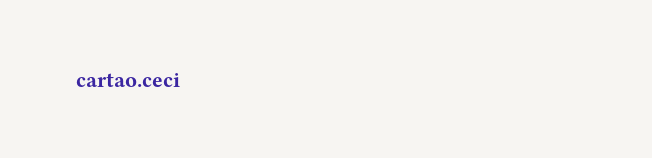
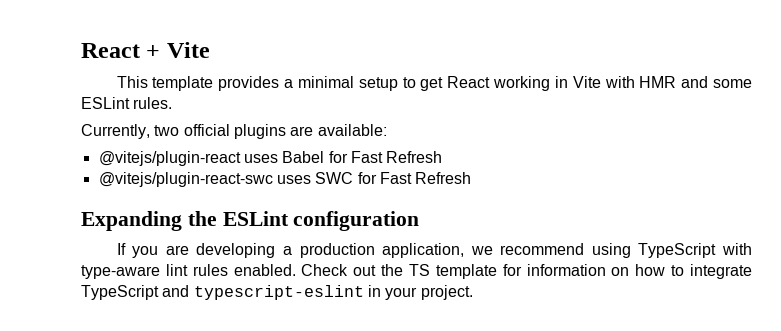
[76,73,180,87] cartao.ceci -> [81,42,210,58] [116,76,752,91] [81,97,173,109] [81,124,387,139] [98,151,443,166] [98,172,472,187] [81,211,420,231] [116,243,752,258] [81,264,752,279] [81,285,473,300] React + Vite // This template provides a minimal setup to get React working in Vite with HMR and some ESLint rules. // Currently, two official plugins are available: // @vitejs/plugin-react uses Babel for Fast Refresh // @vitejs/plugin-react-swc uses SWC for Fast Refresh // Expanding the ESLint configuration // If you are developing a production application, we recommend using TypeScript with type-aware lint rules enabled. Check out the TS template for information on how to integrate TypeScript and typescript-eslint in your project.

